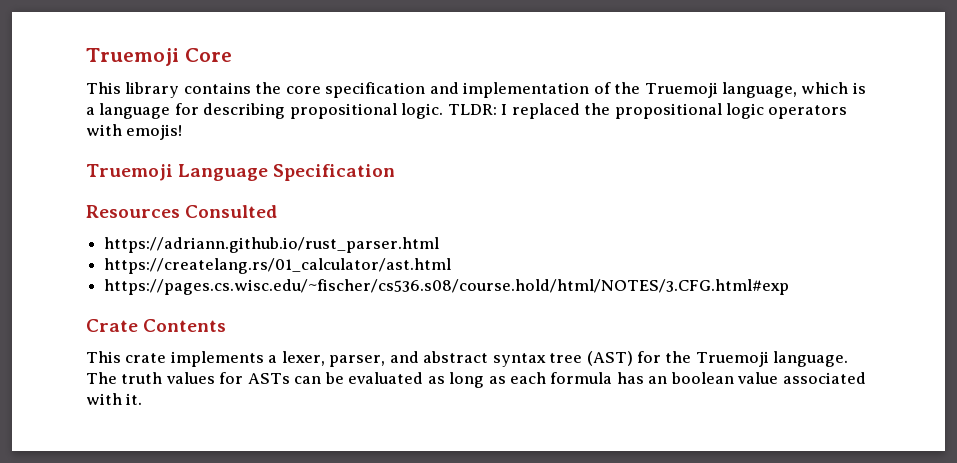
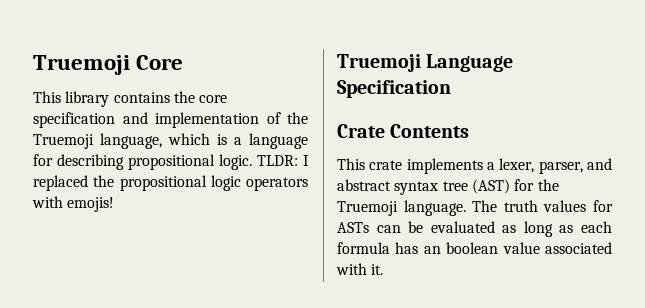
[86,205,278,218] [104,237,440,253] [104,258,452,274] [104,279,790,295] // Resources Consulted // https://adriann.github.io/rust_parser.html // https://createlang.rs/01_calculator/ast.html // https://pages.cs.wisc.edu/~fischer/cs536.s08/course.hold/html/NOTES/3.CFG.html#exp -> (451, 89) none

